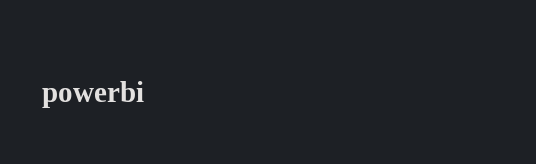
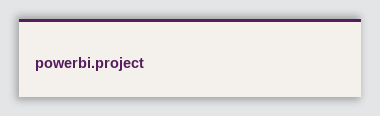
[42,81,144,108] powerbi -> [35,57,144,71] powerbi.project

